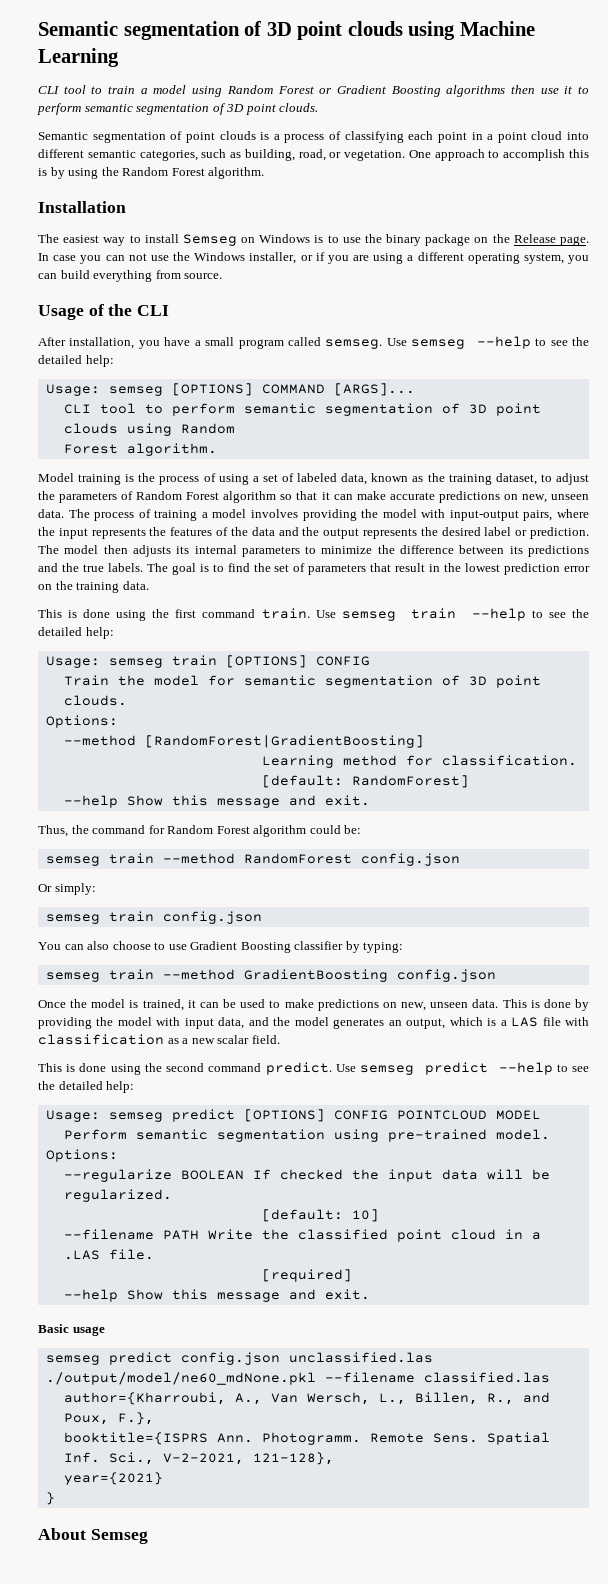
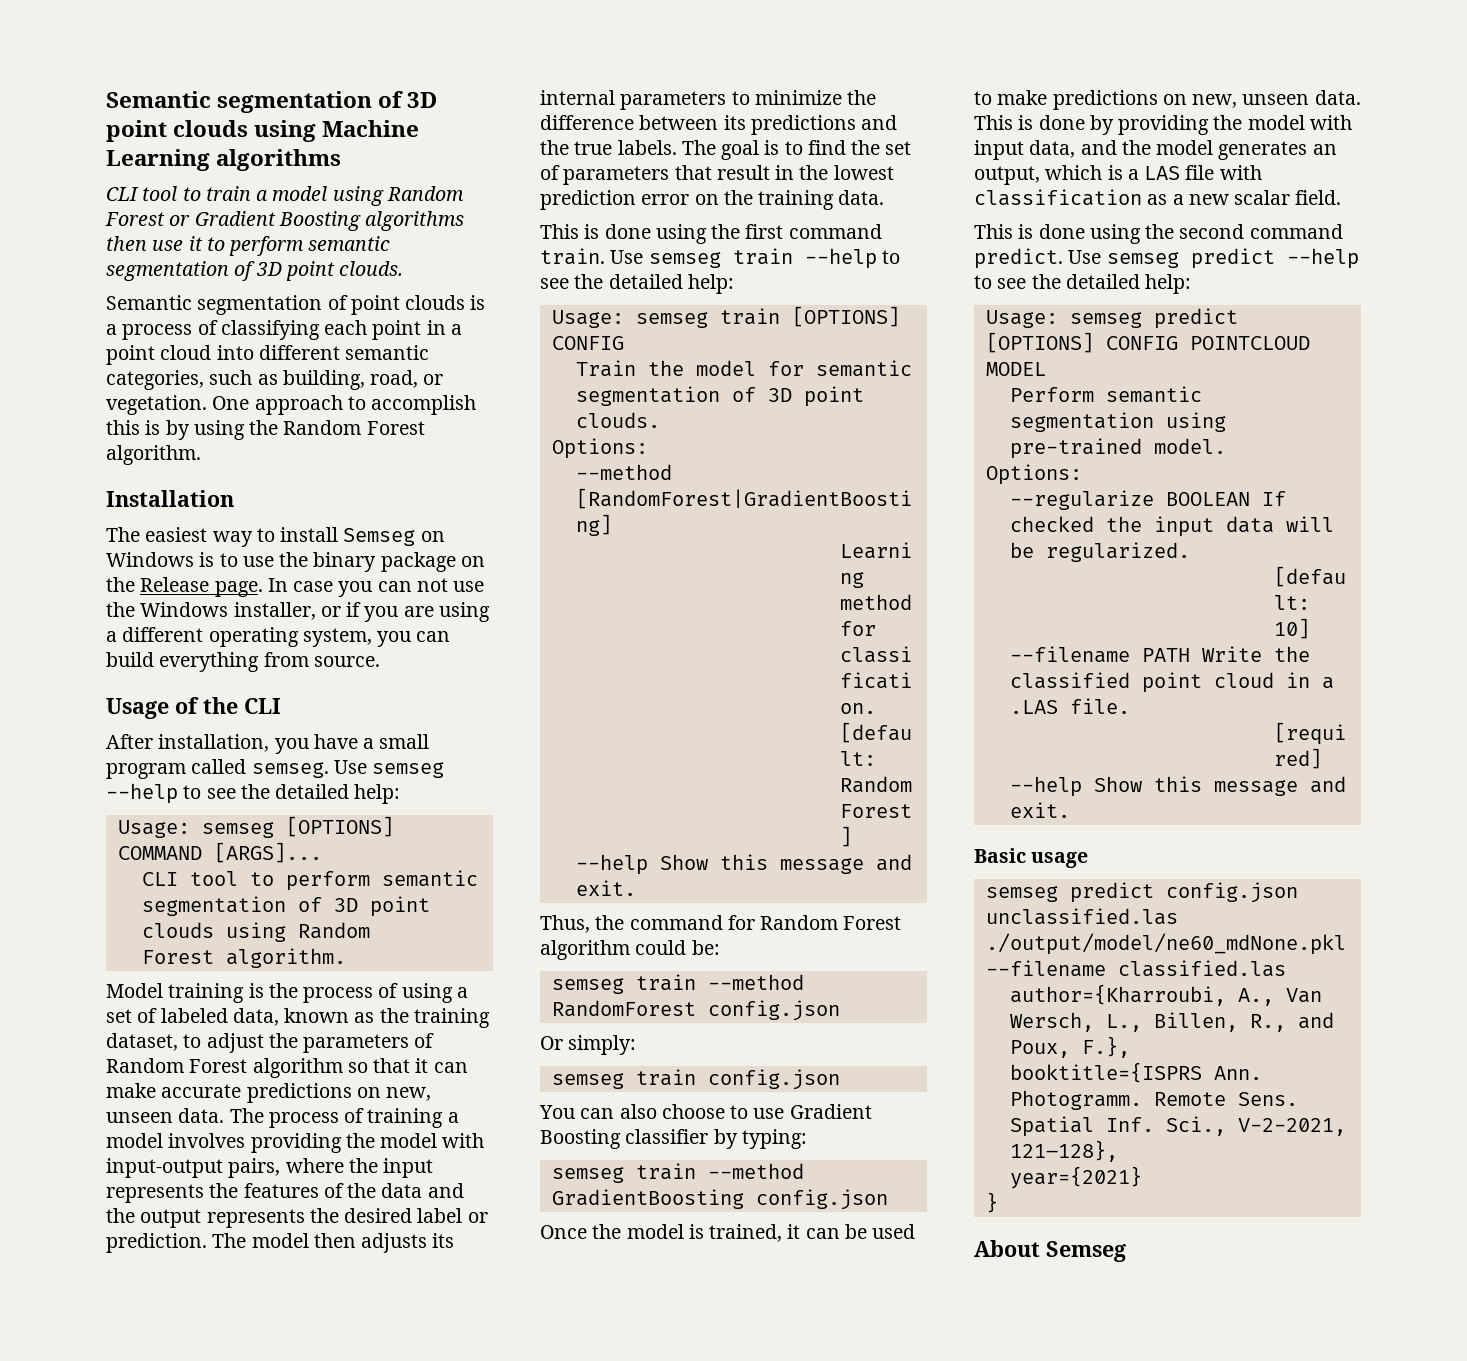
(119, 57) none -> [216,149,342,171] algorithms

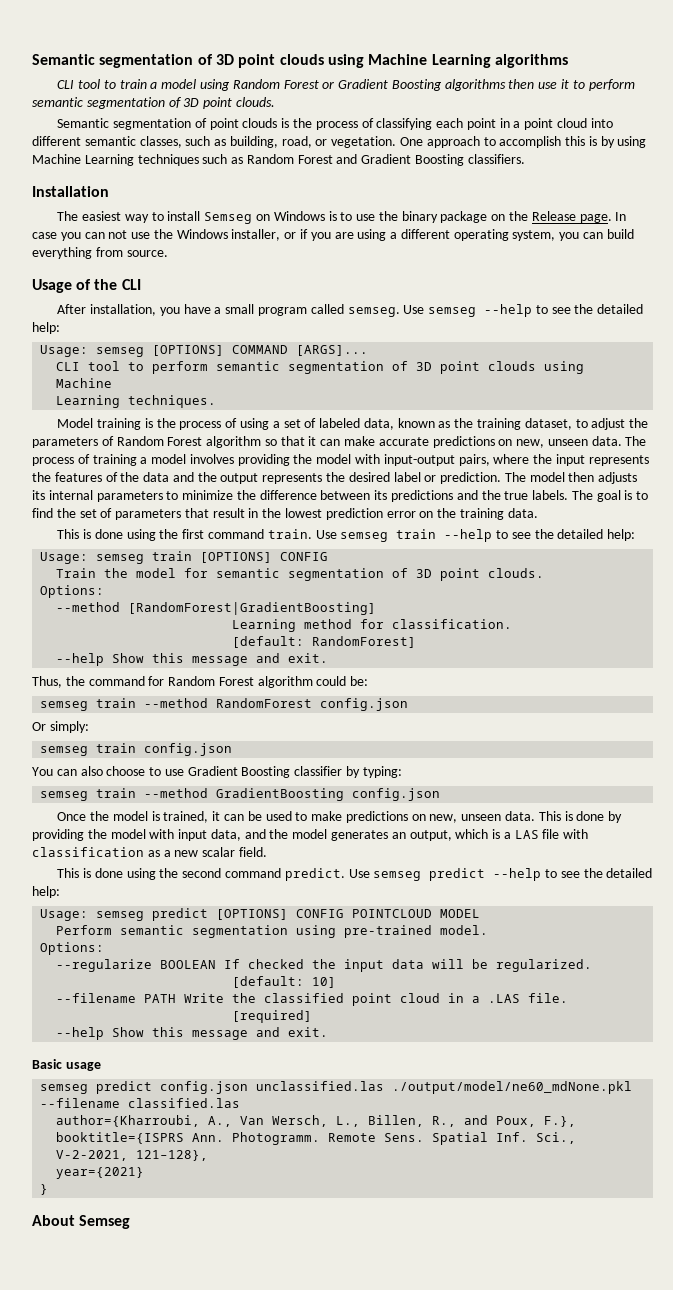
[106,324,117,335] a -> [292,118,312,128] the
[106,370,204,390] categories, -> [139,136,182,148] classes,
[249,420,425,435] [106,445,201,465] the Random Forest algorithm. -> [32,154,525,166] Machine Learning techniques such as Random Forest and Gradient Boosting classifiers.
[297,922,370,939] [141,948,346,968] Random // Forest algorithm. -> [56,378,113,388] [56,395,217,408] Machine // Learning techniques.

